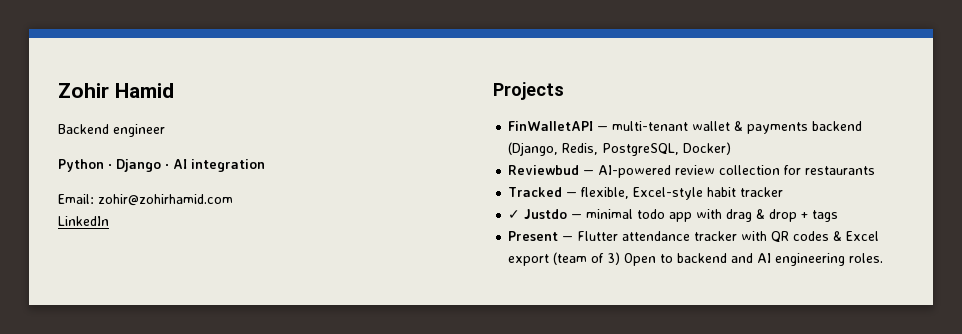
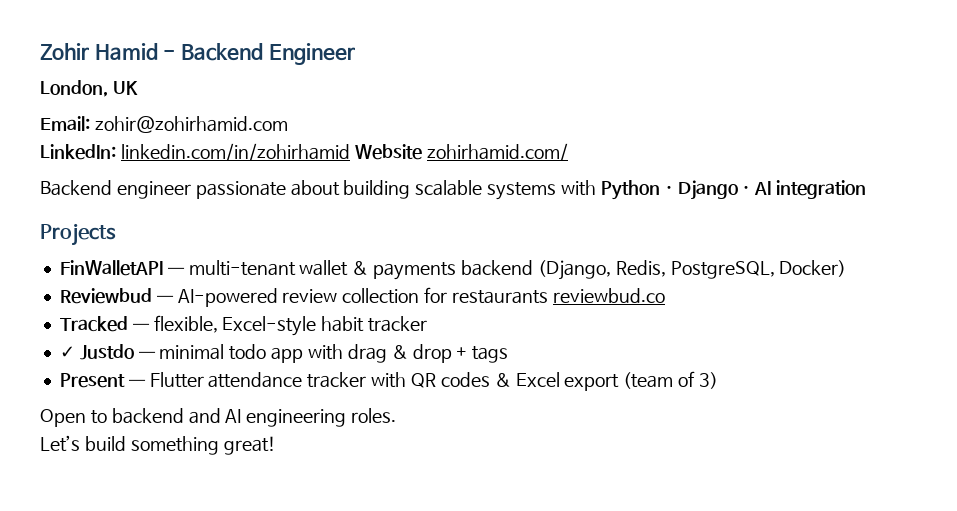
[58,124,165,137] // Backend engineer // -> [163,43,355,65] [40,80,138,97] [40,116,288,133] [40,143,568,161] [40,180,597,200] - Backend Engineer // London, UK // Email: zohir@zohirhamid.com // LinkedIn: linkedin.com/in/zohirhamid Website zohirhamid.com/ // Backend engineer passionate about building scalable systems with
[58,194,233,206] [58,216,109,226] // Email: zohir@zohirhamid.com // LinkedIn -> (867, 189) none
(876, 170) none -> [552,288,665,303] reviewbud.co
(621, 258) none -> (718, 380) //
(884, 258) none -> [40,435,276,455] // Let’s build something great!

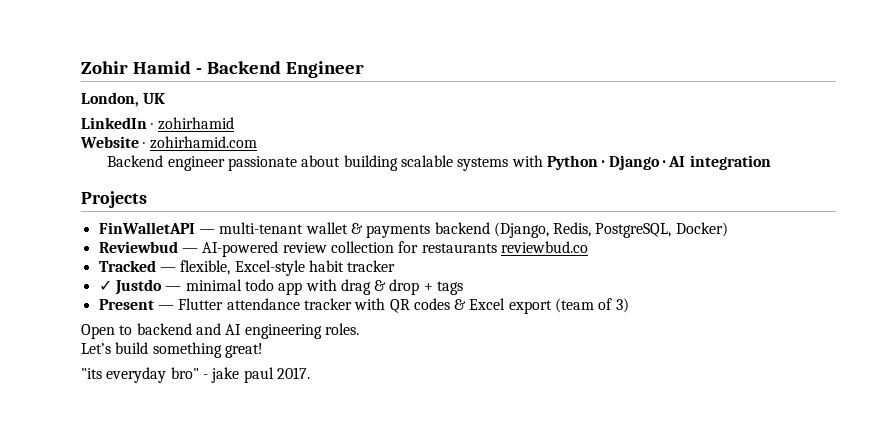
[40,116,288,133] [40,143,568,161] Email: zohir@zohirhamid.com // LinkedIn: linkedin.com/in/zohirhamid Website zohirhamid.com/ -> [81,117,234,130] [80,136,257,149] LinkedIn · zohirhamid // Website · zohirhamid.com
(276, 445) none -> [81,367,310,383] // "its everyday bro" - jake paul 2017.

